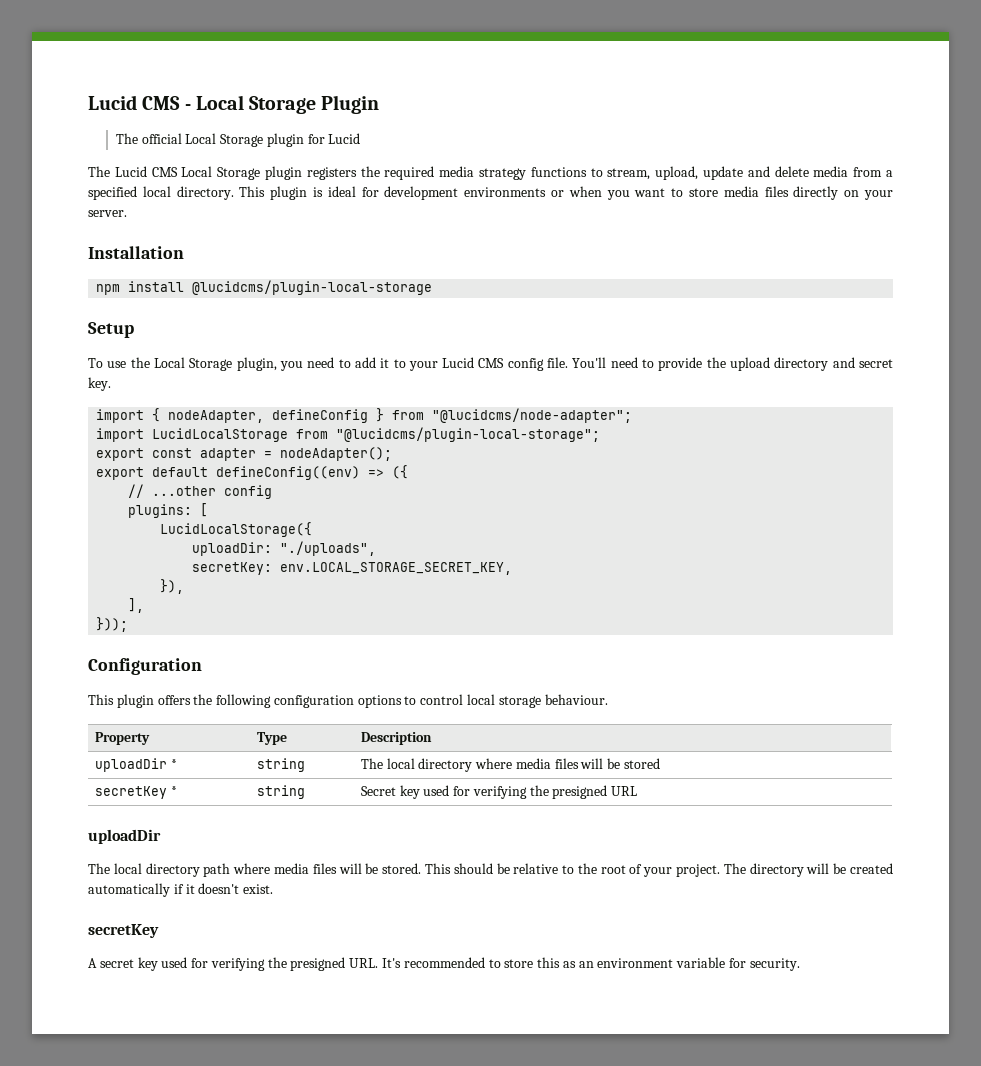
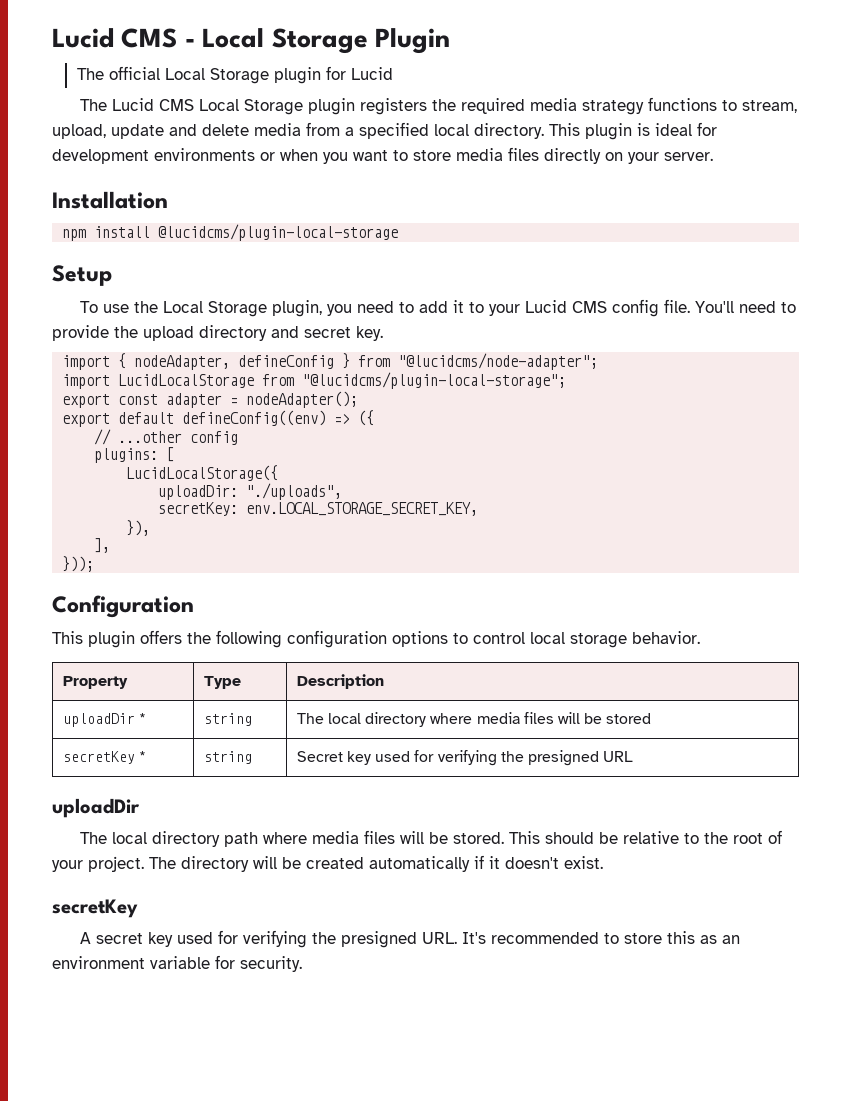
[544,694,608,705] behaviour. -> [632,631,700,644] behavior.

